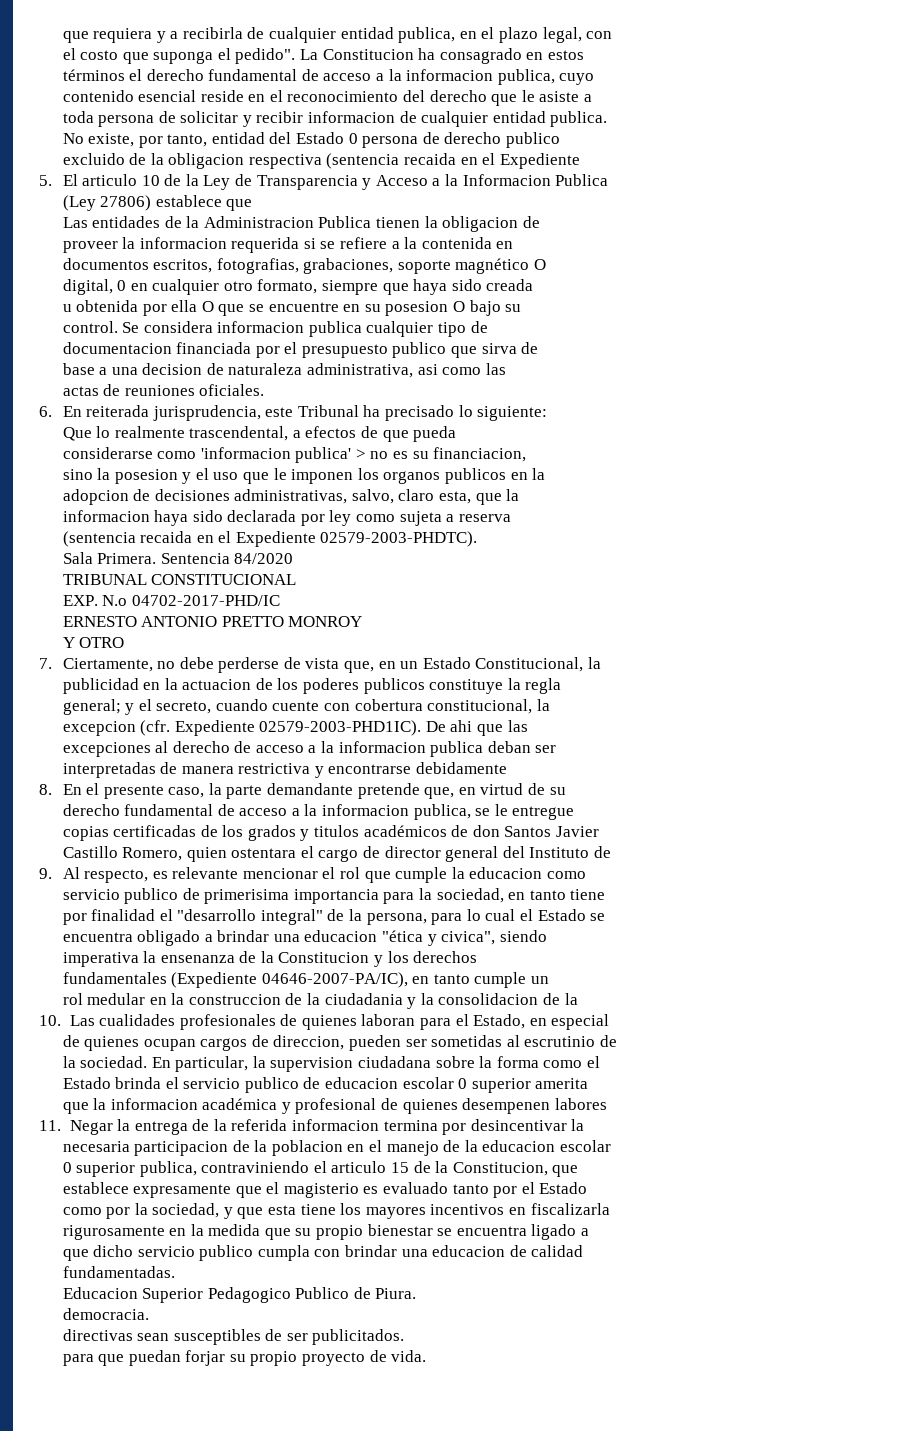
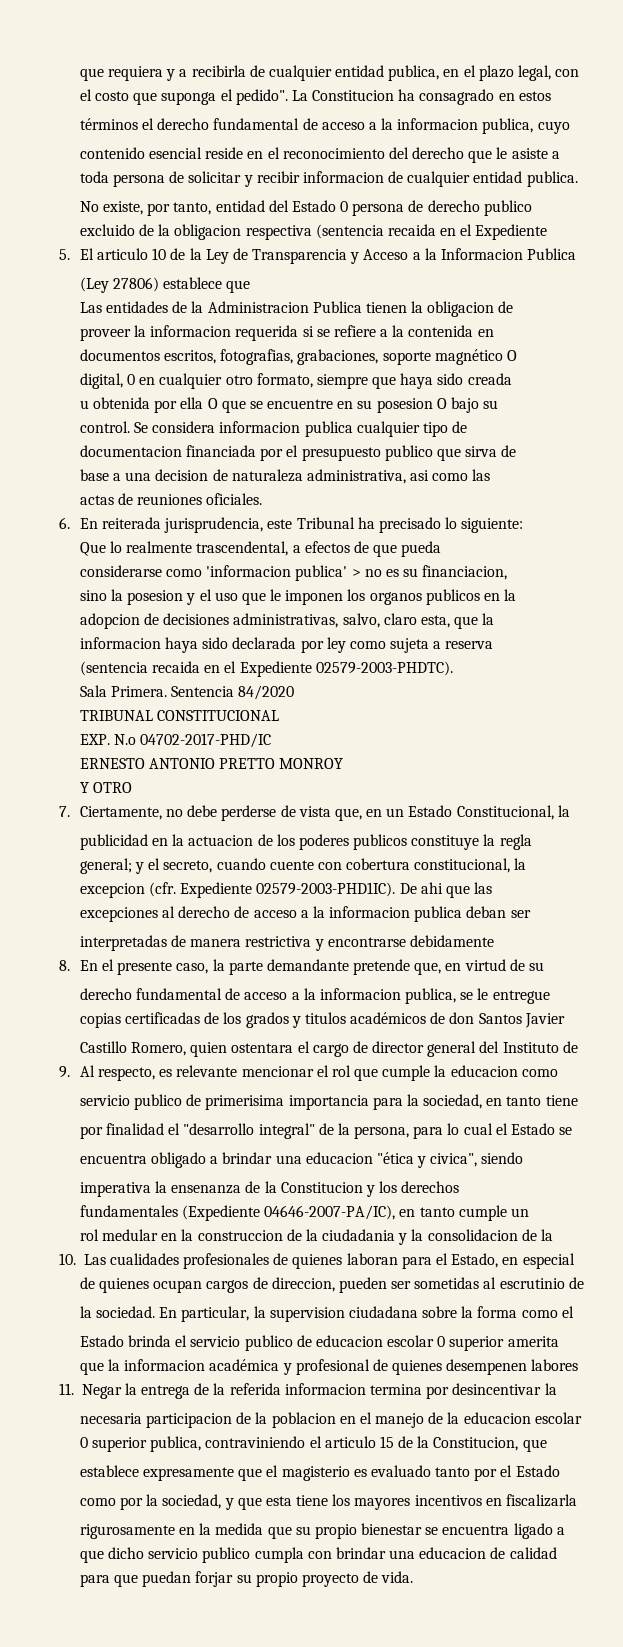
[62,1266,175,1278] [62,1287,417,1303] [62,1308,149,1320] [62,1329,405,1345] // fundamentadas. // Educacion Superior Pedagogico Publico de Piura. // democracia. // directivas sean susceptibles de ser publicitados. -> (557, 1553) none

